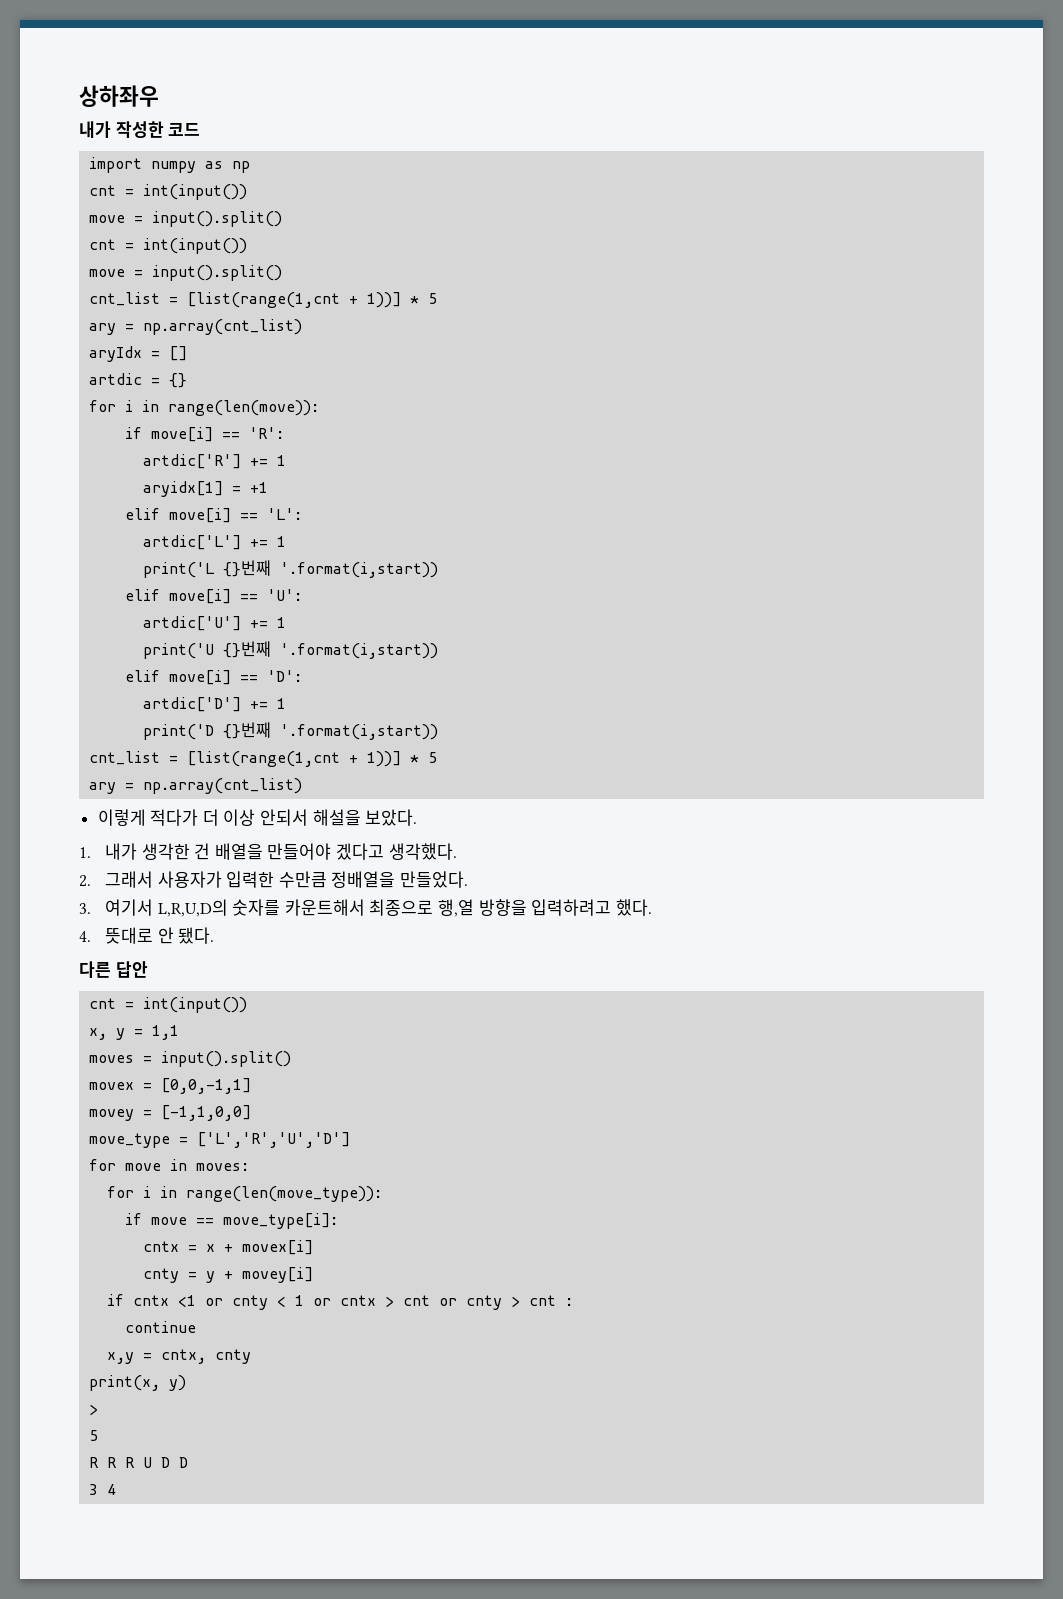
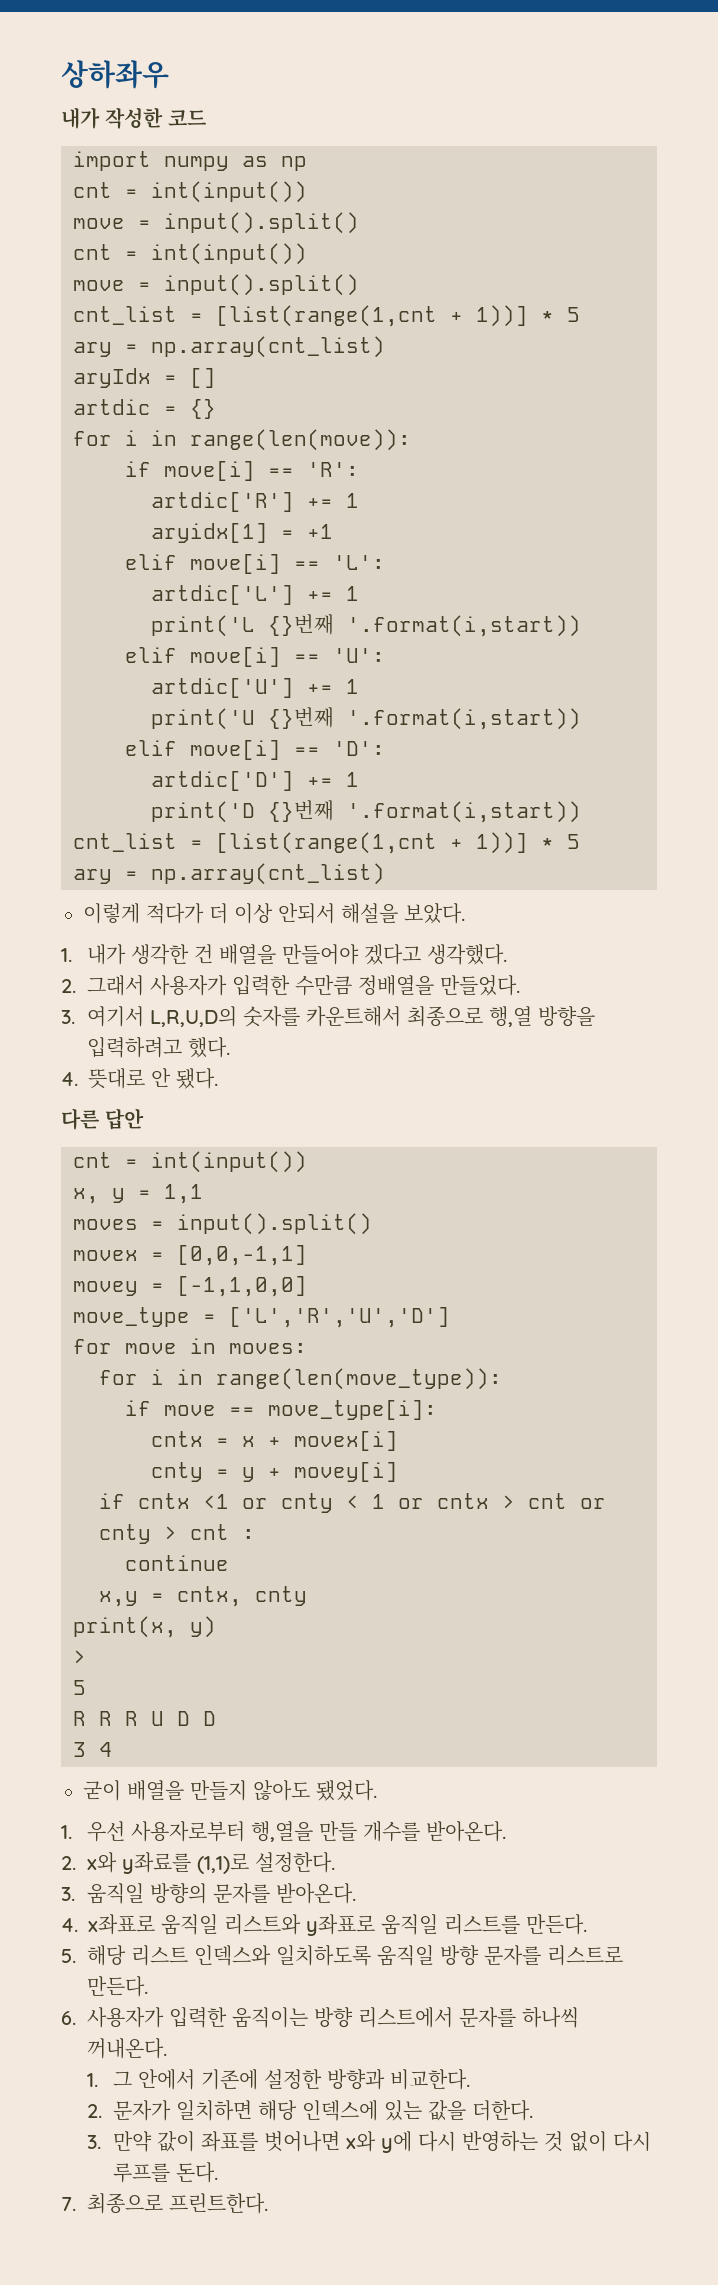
(117, 1489) none -> [83,1780,377,1801] [61,1821,506,1842] [61,1852,335,1874] [61,1883,356,1904] [61,1914,587,1936] [61,1945,623,1966] [86,1976,148,1997] [61,2007,579,2028] [86,2038,167,2059] [86,2069,470,2090] [86,2100,533,2121] [86,2131,651,2153] [112,2162,218,2183] [61,2193,268,2214] // 굳이 배열을 만들지 않아도 됐었다. // 1. 우선 사용자로부터 행,열을 만들 개수를 받아온다. // 2. x와 y좌료를 (1,1)로 설정한다. // 3. 움직일 방향의 문자를 받아온다. // 4. x좌표로 움직일 리스트와 y좌표로 움직일 리스트를 만든다. // 5. 해당 리스트 인덱스와 일치하도록 움직일 방향 문자를 리스트로 만든다. // 6. 사용자가 입력한 움직이는 방향 리스트에서 문자를 하나씩 꺼내온다. // 1. 그 안에서 기존에 설정한 방향과 비교한다. // 2. 문자가 일치하면 해당 인덱스에 있는 값을 더한다. // 3. 만약 값이 좌표를 벗어나면 x와 y에 다시 반영하는 것 없이 다시 루프를 돈다. // 7. 최종으로 프린트한다.

